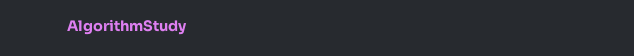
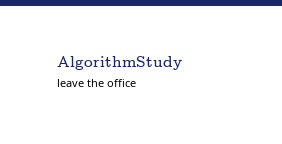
(187, 27) none -> [57,79,136,87] // leave the office

